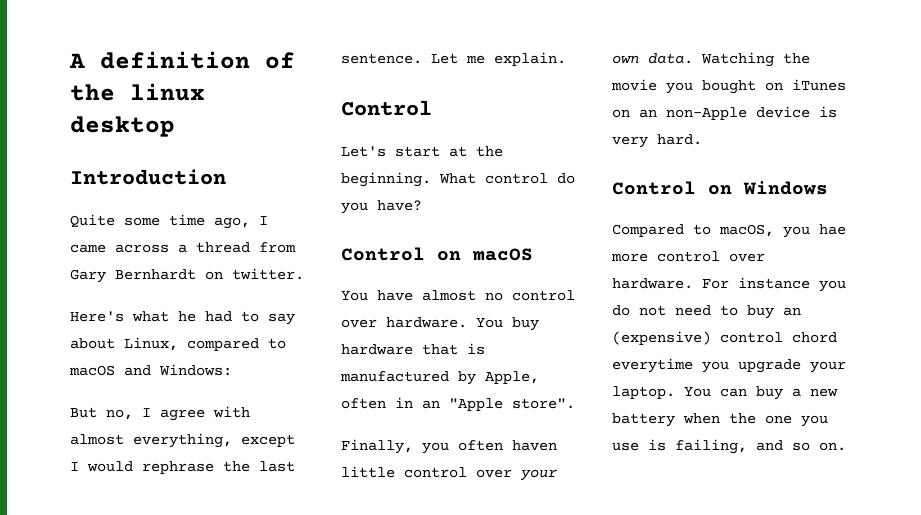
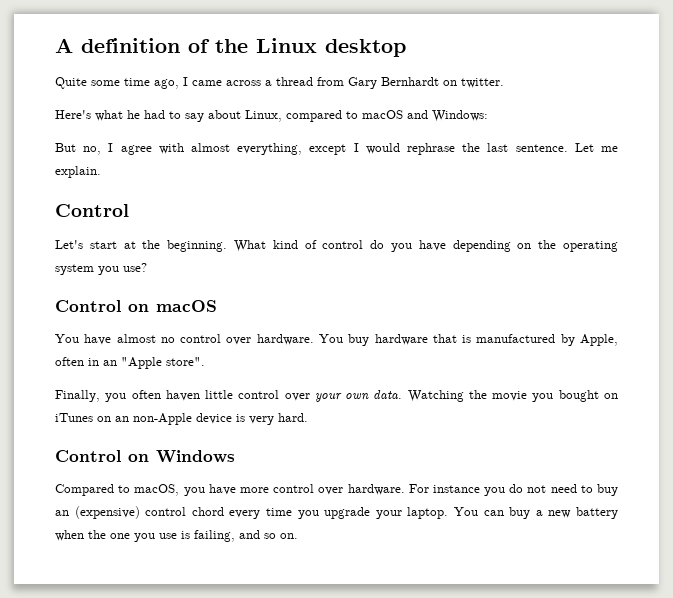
[130,83,205,101] linux -> [256,38,317,53] Linux
[70,169,226,185] // Introduction -> (406, 48) none
(476, 178) none -> [272,240,317,249] kind of
[377,200,422,211] have? -> [418,240,619,252] [55,263,147,275] have depending on the operating system you use?
[819,224,846,235] hae -> [208,484,236,495] have
[612,358,693,373] everytime -> [229,508,292,519] every time

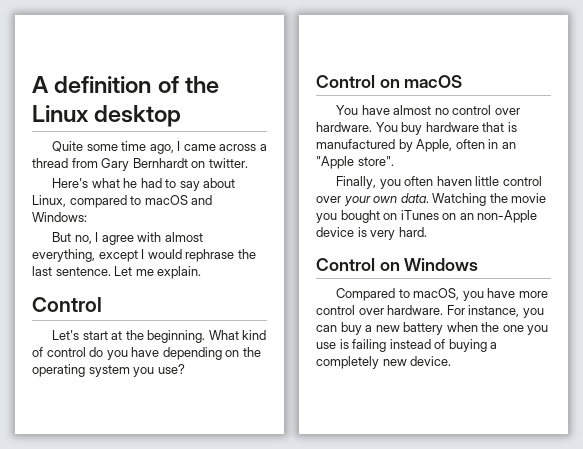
[432,484,618,496] [55,506,479,519] instance you do not need to buy an (expensive) control chord every time you upgrade your laptop. You -> [468,305,544,318] instance, you
[194,530,298,542] failing, and so on. -> [352,339,498,352] [316,356,452,369] failing instead of buying a completely new device.

